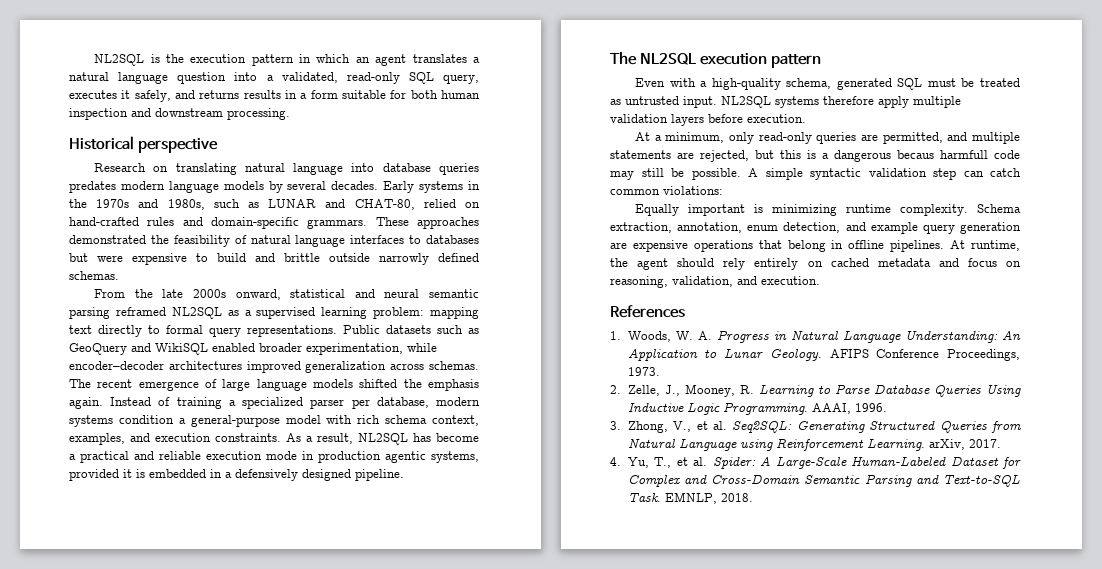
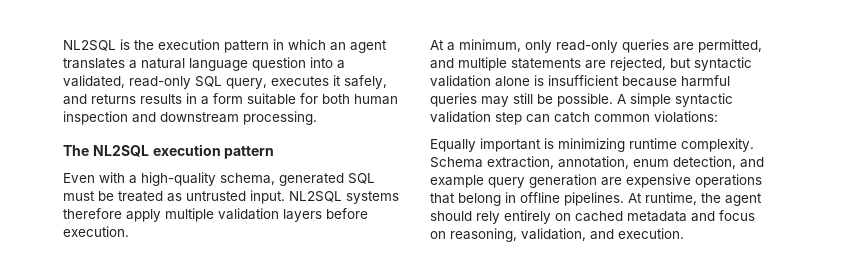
[69,136,218,153] [94,163,479,175] [69,181,481,193] [69,199,480,210] [69,217,479,229] [69,235,479,247] [69,253,479,265] [69,271,119,280] [94,289,479,300] [69,307,479,319] [69,325,479,337] [69,343,437,355] [69,361,480,373] [69,379,479,391] [69,397,481,409] [69,415,479,427] [69,433,479,445] [69,451,479,463] [69,469,404,481] // Historical perspective // Research on translating natural language into database queries predates modern language models by several decades. Early systems in the 1970s and 1980s, such as LUNAR and CHAT-80, relied on hand-crafted rules and domain-specific grammars. These approaches demonstrated the feasibility of natural language interfaces to databases but were expensive to build and brittle outside narrowly defined schemas. // From the late 2000s onward, statistical and neural semantic parsing reframed NL2SQL as a supervised learning problem: mapping text directly to formal query representations. Public datasets such as GeoQuery and WikiSQL enabled broader experimentation, while encoder–decoder architectures improved generalization across schemas. The recent emergence of large language models shifted the emphasis again. Instead of training a specialized parser per database, modern systems condition a general-purpose model with rich schema context, examples, and execution constraints. As a result, NL2SQL has become a practical and reliable execution mode in production agentic systems, provided it is embedded in a defensively designed pipeline. -> (317, 118) none
[780,150,1020,162] this is a dangerous becaus harmfull code -> [694,57,752,71] [430,75,730,87] [430,93,477,107] syntactic validation alone is insufficient because harmful queries
[610,305,685,318] [610,330,1021,343] [627,348,1020,361] [627,367,660,376] [610,384,1021,397] [627,402,887,415] [610,420,1021,433] [627,438,1001,451] [610,456,1021,469] [627,474,1020,487] [627,492,753,504] // References // 1. Woods, W. A. Progress in Natural Language Understanding: An Application to Lunar Geology. AFIPS Conference Proceedings, 1973. // 2. Zelle, J., Mooney, R. Learning to Parse Database Queries Using Inductive Logic Programming. AAAI, 1996. // 3. Zhong, V., et al. Seq2SQL: Generating Structured Queries from Natural Language using Reinforcement Learning. arXiv, 2017. // 4. Yu, T., et al. Spider: A Large-Scale Human-Labeled Dataset for Complex and Cross-Domain Semantic Parsing and Text-to-SQL Task. EMNLP, 2018. -> (684, 233) none

